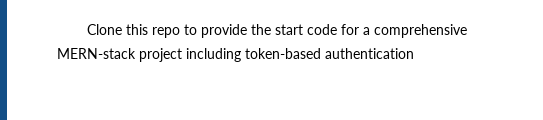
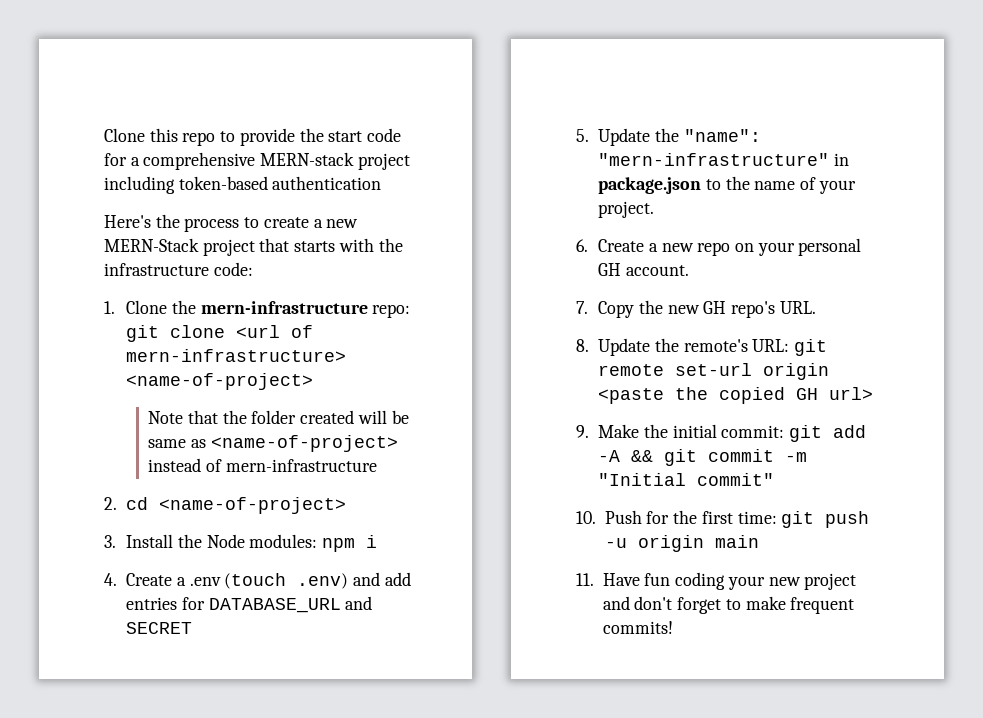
(414, 53) none -> [104,214,359,232] [104,238,403,256] [104,262,253,276] [104,300,411,318] [126,325,314,342] [126,349,347,362] [126,373,314,390] [148,410,409,424] [148,435,398,452] [148,458,377,472] [104,497,347,514] [104,534,378,552] [104,572,411,589] [126,596,373,613] [126,622,193,634] [576,128,761,146] [598,153,849,166] [598,176,856,194] [598,201,655,218] [576,238,862,256] [598,263,689,276] [576,300,816,318] [576,338,828,356] [598,363,830,380] [598,387,874,404] [576,424,867,442] [598,449,808,466] [598,473,775,486] [576,510,870,528] [604,535,759,552] [576,572,857,590] [602,596,855,614] [602,621,673,634] // Here's the process to create a new MERN-Stack project that starts with the infrastructure code: // 1. Clone the mern-infrastructure repo: git clone <url of mern-infrastructure> <name-of-project> // Note that the folder created will be same as <name-of-project> instead of mern-infrastructure // 2. cd <name-of-project> // 3. Install the Node modules: npm i // 4. Create a .env (touch .env) and add entries for DATABASE_URL and SECRET // 5. Update the "name": "mern-infrastructure" in package.json to the name of your project. // 6. Create a new repo on your personal GH account. // 7. Copy the new GH repo's URL. // 8. Update the remote's URL: git remote set-url origin <paste the copied GH url> // 9. Make the initial commit: git add -A && git commit -m "Initial commit" // 10. Push for the first time: git push -u origin main // 11. Have fun coding your new project and don't forget to make frequent commits!

